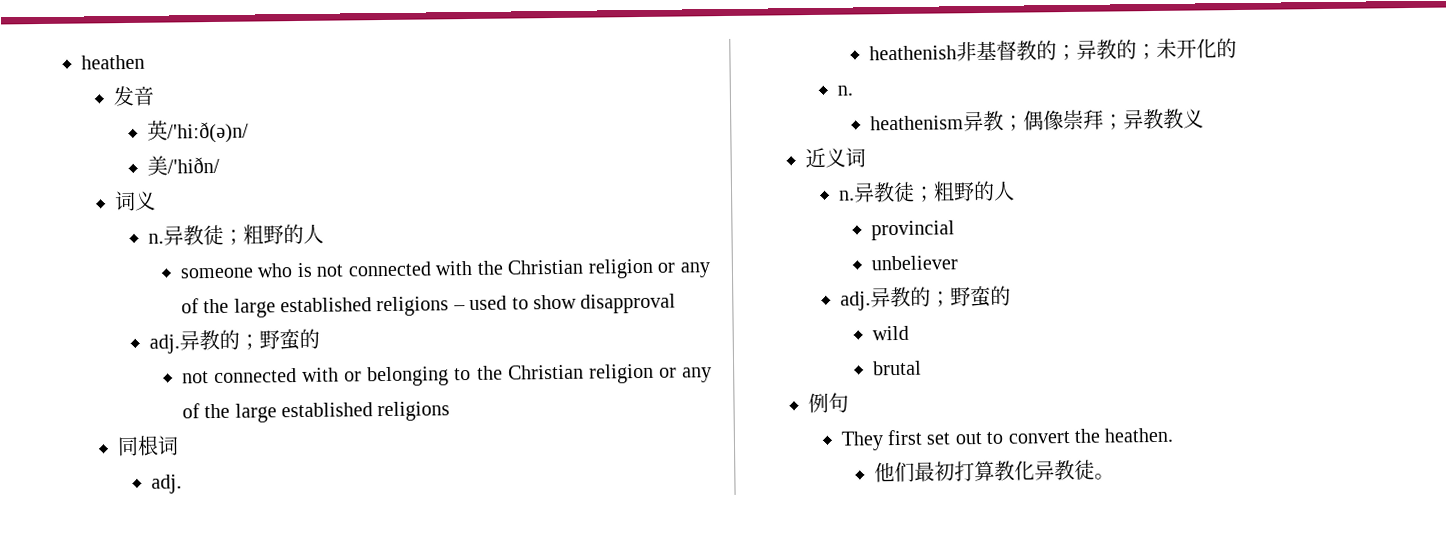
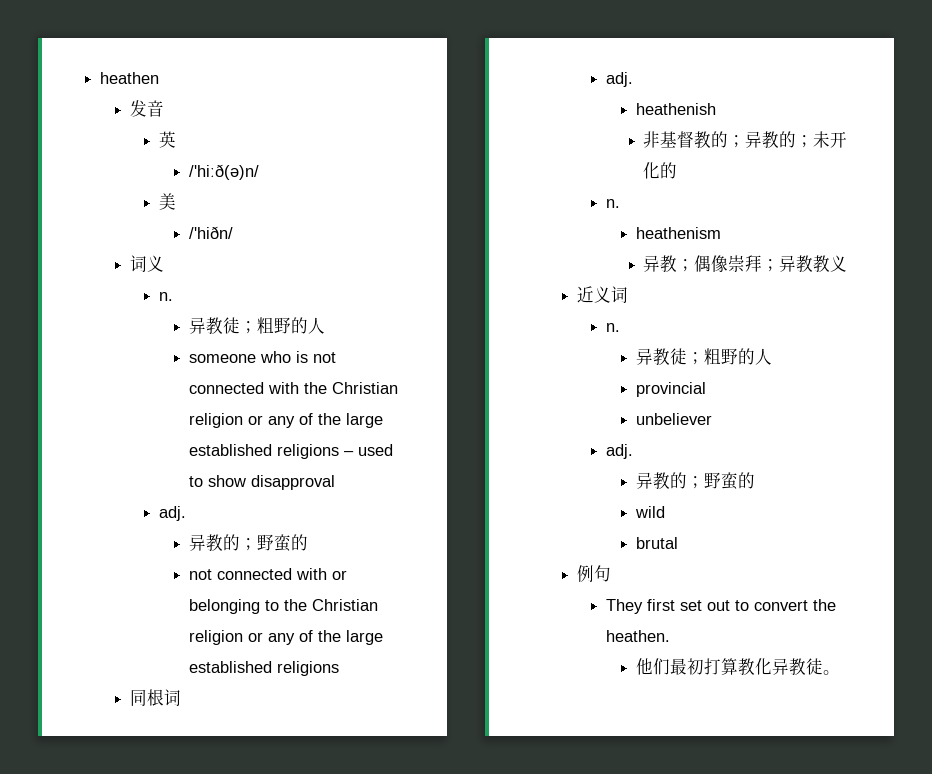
(168, 130) none -> (177, 139) //
(168, 165) none -> (177, 201) //
(164, 238) none -> (174, 296) //
(180, 344) none -> (187, 513) //
(957, 53) none -> (716, 109) //
(964, 123) none -> (721, 233) //
(855, 195) none -> (621, 327) //
(871, 301) none -> (634, 451) //

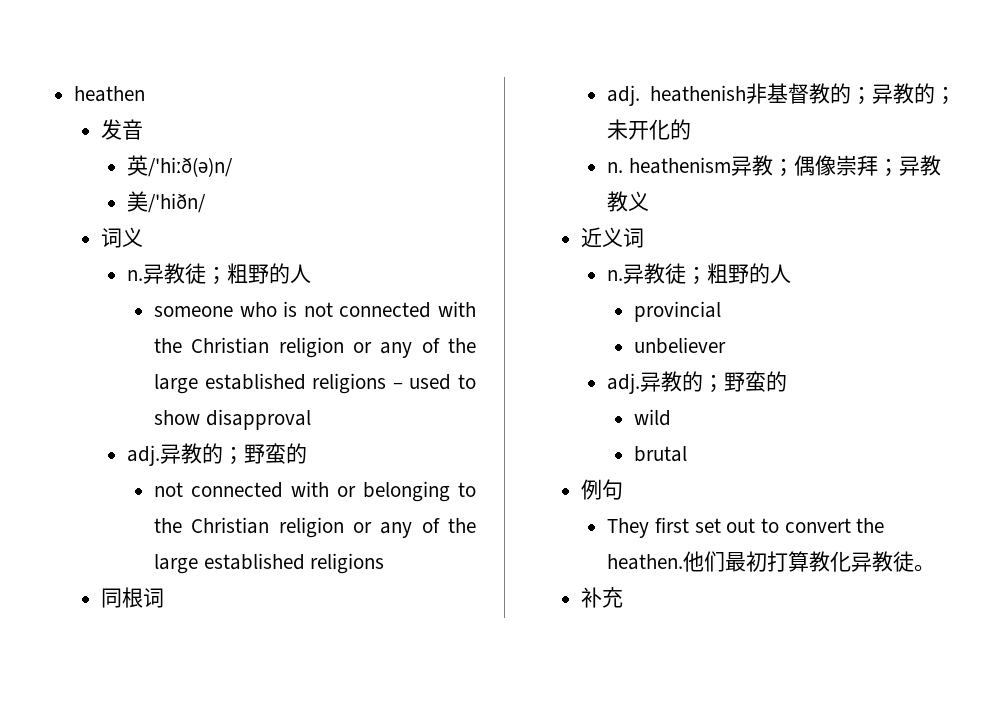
(177, 139) // -> (149, 165) none
(177, 201) // -> (149, 201) none
(174, 296) // -> (144, 275) none
(187, 513) // -> (161, 455) none
(634, 79) // -> (641, 95) none
(716, 109) // -> (746, 93) none
(621, 203) // -> (624, 167) none
(721, 233) // -> (732, 165) none
(621, 327) // -> (624, 275) none
(634, 451) // -> (641, 383) none
(671, 636) // -> (684, 562) none
(840, 672) none -> [580,587,623,608] // 补充

